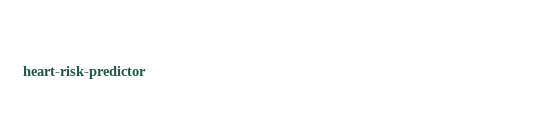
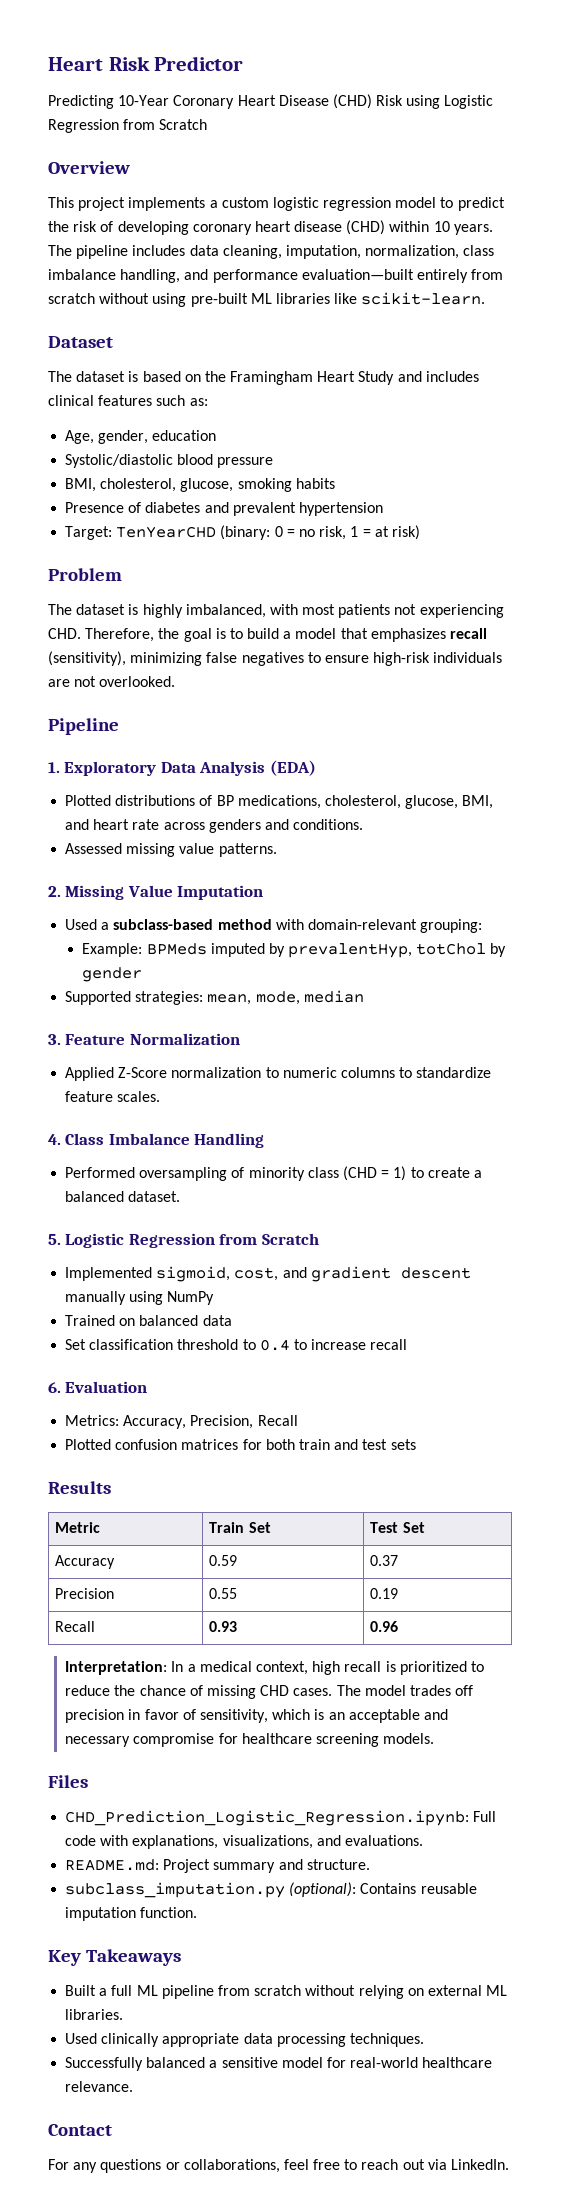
[23,66,146,79] heart-risk-predictor -> [48,56,244,71] [48,94,494,109] [48,119,208,133] [48,161,130,174] [48,197,505,211] [48,220,493,235] [48,245,495,259] [48,269,504,283] [48,292,486,307] [48,336,113,348] [48,371,479,385] [48,395,208,406] [65,430,217,444] [65,454,274,468] [65,478,335,492] [65,502,383,516] [65,525,420,540] [48,568,122,581] [48,604,504,618] [48,628,488,642] [48,651,503,666] [48,676,176,687] [48,718,119,735] [48,760,316,776] [65,795,494,809] [65,819,364,833] [65,843,277,857] [48,885,264,900] [65,919,483,933] [82,943,507,958] [82,967,143,982] [65,990,364,1005] [48,1033,240,1045] [65,1067,492,1081] [65,1091,161,1102] [48,1133,265,1148] [65,1166,482,1181] [65,1191,181,1202] [48,1233,319,1248] [65,1266,471,1282] [65,1291,215,1305] [65,1315,232,1326] [65,1339,408,1351] [48,1381,148,1393] [65,1415,298,1429] [65,1439,416,1450] [48,1481,111,1494] [55,1522,101,1533] [209,1522,271,1533] [370,1522,425,1533] [55,1555,116,1569] [209,1555,238,1566] [370,1555,399,1566] [55,1588,115,1599] [209,1588,238,1599] [370,1588,399,1599] [55,1621,96,1632] [209,1621,238,1632] [370,1621,399,1632] [65,1661,484,1675] [65,1685,474,1699] [65,1709,448,1723] [65,1733,435,1747] [48,1775,88,1788] [65,1810,497,1826] [65,1835,423,1849] [65,1859,370,1873] [65,1882,477,1898] [65,1907,198,1921] [48,1949,181,1966] [65,1985,508,1999] [65,2009,124,2020] [65,2033,424,2047] [65,2057,493,2071] [65,2081,134,2092] [48,2124,112,2136] [48,2159,510,2173] Heart Risk Predictor // Predicting 10-Year Coronary Heart Disease (CHD) Risk using Logistic Regression from Scratch // Overview // This project implements a custom logistic regression model to predict the risk of developing coronary heart disease (CHD) within 10 years. The pipeline includes data cleaning, imputation, normalization, class imbalance handling, and performance evaluation—built entirely from scratch without using pre-built ML libraries like scikit-learn. // Dataset // The dataset is based on the Framingham Heart Study and includes clinical features such as: // Age, gender, education // Systolic/diastolic blood pressure // BMI, cholesterol, glucose, smoking habits // Presence of diabetes and prevalent hypertension // Target: TenYearCHD (binary: 0 = no risk, 1 = at risk) // Problem // The dataset is highly imbalanced, with most patients not experiencing CHD. Therefore, the goal is to build a model that emphasizes recall (sensitivity), minimizing false negatives to ensure high-risk individuals are not overlooked. // Pipeline // 1. Exploratory Data Analysis (EDA) // Plotted distributions of BP medications, cholesterol, glucose, BMI, and heart rate across genders and conditions. // Assessed missing value patterns. // 2. Missing Value Imputation // Used a subclass-based method with domain-relevant grouping: // Example: BPMeds imputed by prevalentHyp, totChol by gender // Supported strategies: mean, mode, median // 3. Feature Normalization // Applied Z-Score normalization to numeric columns to standardize feature scales. // 4. Class Imbalance Handling // Performed oversampling of minority class (CHD = 1) to create a balanced dataset. // 5. Logistic Regression from Scratch // Implemented sigmoid, cost, and gradient descent manually using NumPy // Trained on balanced data // Set classification threshold to 0.4 to increase recall // 6. Evaluation // Metrics: Accuracy, Precision, Recall // Plotted confusion matrices for both train and test sets // Results // Metric | Train Set | Test Set // Accuracy | 0.59 | 0.37 // Precision | 0.55 | 0.19 // Recall | 0.93 | 0.96 // Interpretation: In a medical context, high recall is prioritized to reduce the chance of missing CHD cases. The model trades off precision in favor of sensitivity, which is an acceptable and necessary compromise for healthcare screening models. // Files // CHD_Prediction_Logistic_Regression.ipynb: Full code with explanations, visualizations, and evaluations. // README.md: Project summary and structure. // subclass_imputation.py (optional): Contains reusable imputation function. // Key Takeaways // Built a full ML pipeline from scratch without relying on external ML libraries. // Used clinically appropriate data processing techniques. // Successfully balanced a sensitive model for real-world healthcare relevance. // Contact // For any questions or collaborations, feel free to reach out via LinkedIn.

